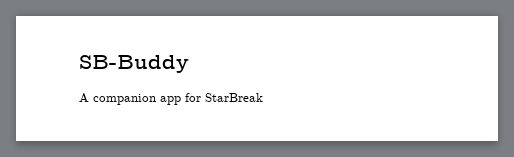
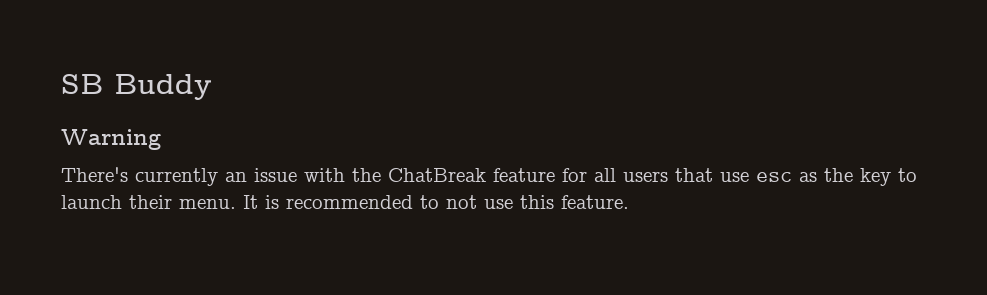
[79,55,189,73] [79,93,263,105] SB-Buddy // A companion app for StarBreak -> [61,74,212,100] [61,129,161,150] [61,167,917,186] [61,195,629,209] SB Buddy // Warning // There's currently an issue with the ChatBreak feature for all users that use esc as the key to launch their menu. It is recommended to not use this feature.

